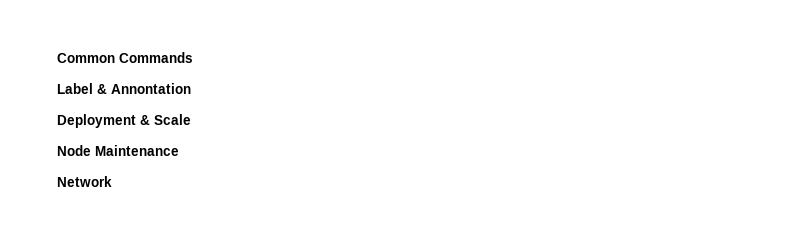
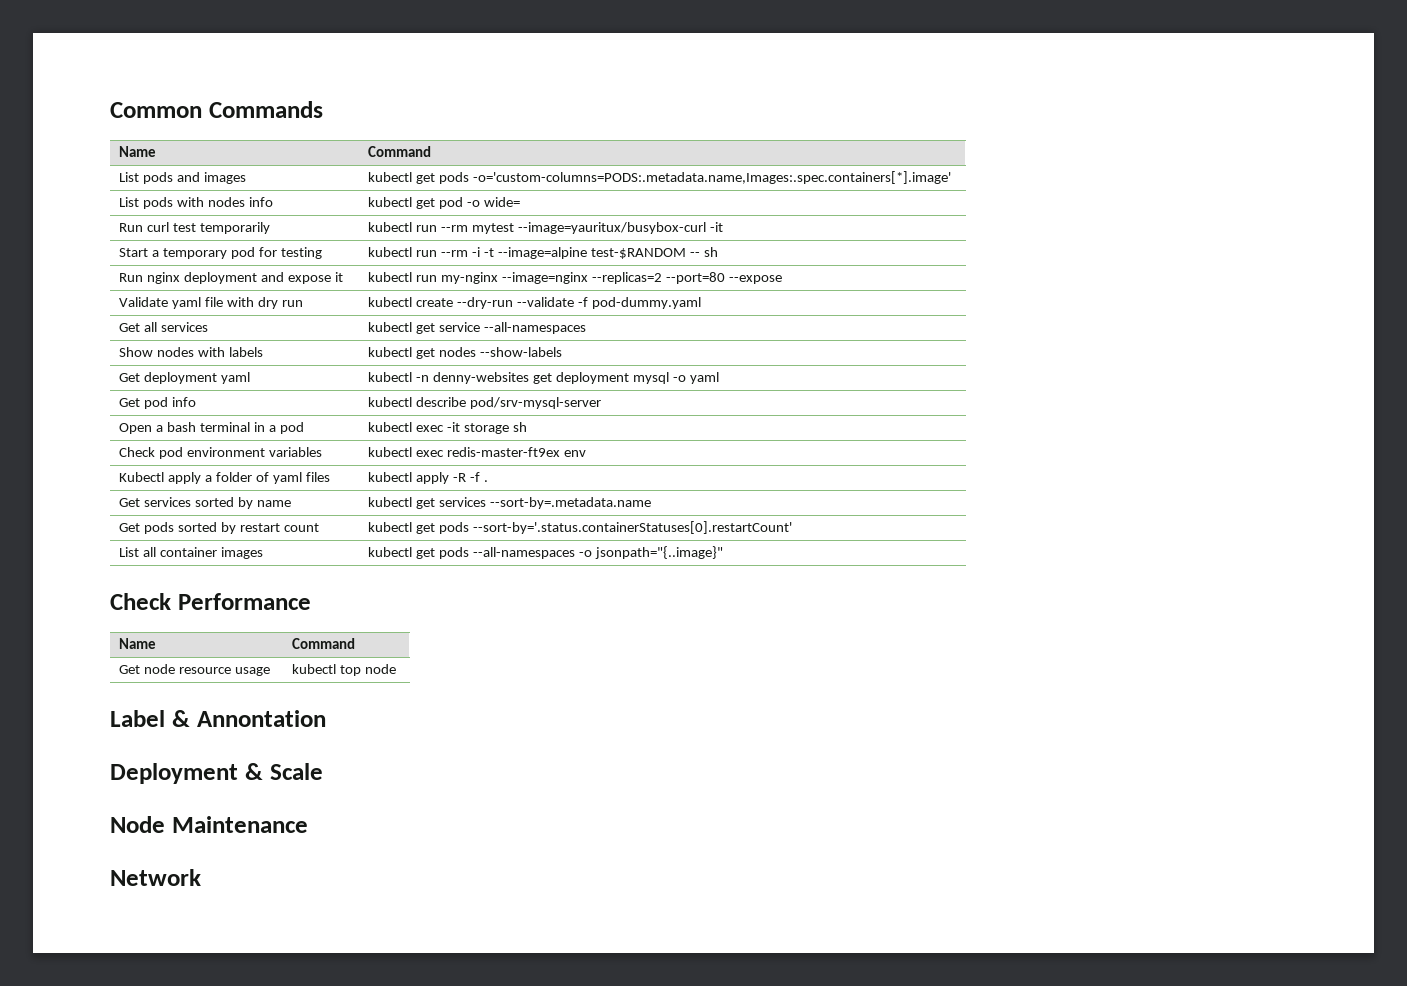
(193, 57) none -> [119,146,157,157] [368,146,432,157] [119,172,247,184] [368,171,952,184] [119,197,274,209] [368,197,521,209] [119,222,271,234] [368,222,723,234] [119,247,322,259] [368,247,718,259] [119,272,343,284] [368,272,782,284] [119,297,303,309] [368,297,701,309] [119,322,209,332] [368,322,587,334] [119,347,264,357] [368,347,563,359] [119,372,251,384] [368,372,719,384] [119,397,197,409] [368,397,602,409] [119,422,304,434] [368,422,528,434] [119,447,323,459] [368,447,587,457] [119,472,330,484] [368,472,489,484] [119,497,292,509] [368,497,652,509] [119,522,319,534] [368,521,793,534] [119,547,264,559] [368,546,723,559] [110,593,311,610] [119,638,157,649] [292,638,356,649] [119,664,271,676] [292,664,397,676] // Name | Command // List pods and images | kubectl get pods -o='custom-columns=PODS:.metadata.name,Images:.spec.containers[*].image' // List pods with nodes info | kubectl get pod -o wide= // Run curl test temporarily | kubectl run --rm mytest --image=yauritux/busybox-curl -it // Start a temporary pod for testing | kubectl run --rm -i -t --image=alpine test-$RANDOM -- sh // Run nginx deployment and expose it | kubectl run my-nginx --image=nginx --replicas=2 --port=80 --expose // Validate yaml file with dry run | kubectl create --dry-run --validate -f pod-dummy.yaml // Get all services | kubectl get service --all-namespaces // Show nodes with labels | kubectl get nodes --show-labels // Get deployment yaml | kubectl -n denny-websites get deployment mysql -o yaml // Get pod info | kubectl describe pod/srv-mysql-server // Open a bash terminal in a pod | kubectl exec -it storage sh // Check pod environment variables | kubectl exec redis-master-ft9ex env // Kubectl apply a folder of yaml files | kubectl apply -R -f . // Get services sorted by name | kubectl get services --sort-by=.metadata.name // Get pods sorted by restart count | kubectl get pods --sort-by='.status.containerStatuses[0].restartCount' // List all container images | kubectl get pods --all-namespaces -o jsonpath="{..image}" // Check Performance // Name | Command // Get node resource usage | kubectl top node

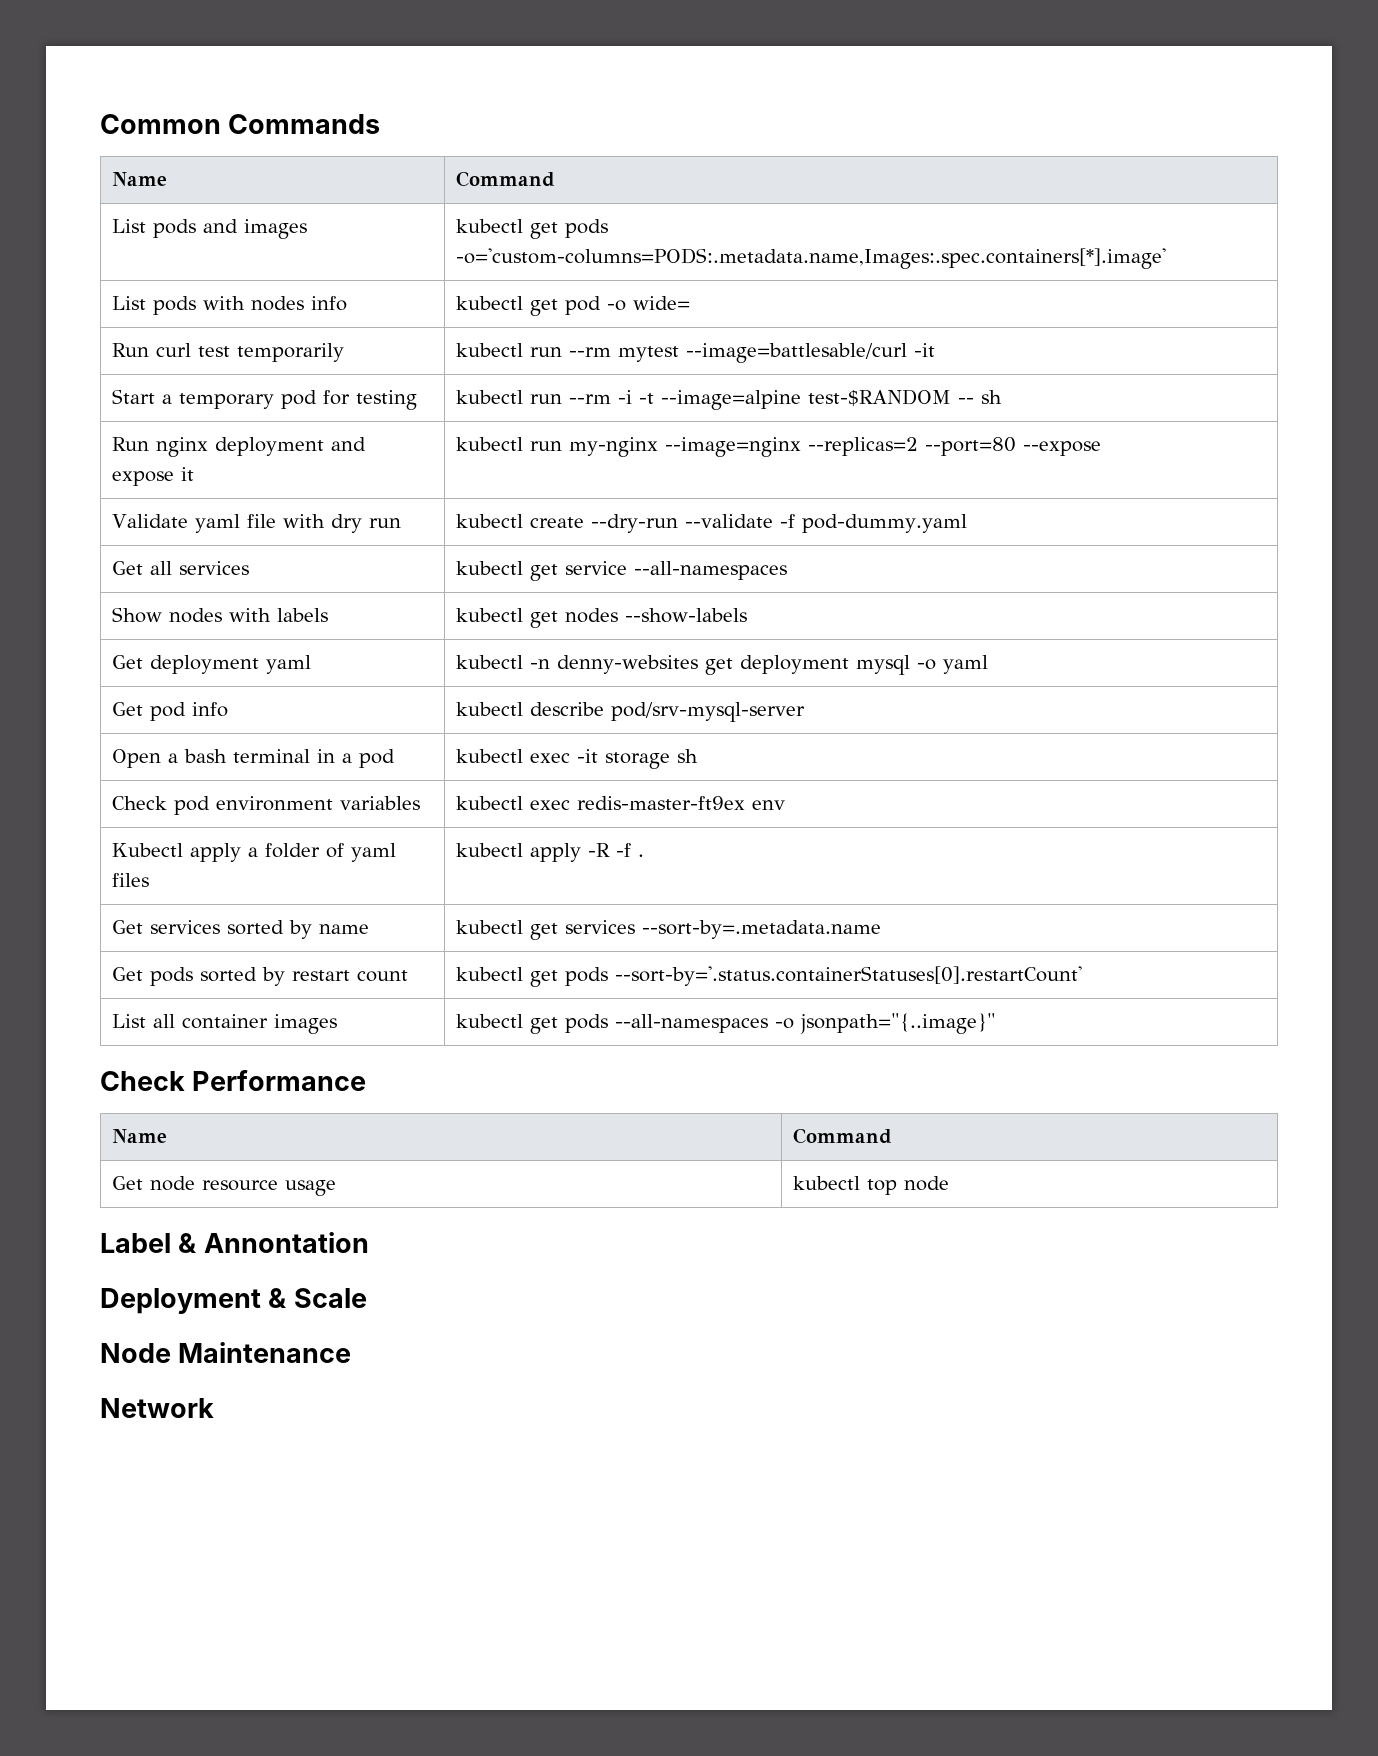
[518,222,707,234] --image=yauritux/busybox-curl -> [686,343,908,363] --image=battlesable/curl

